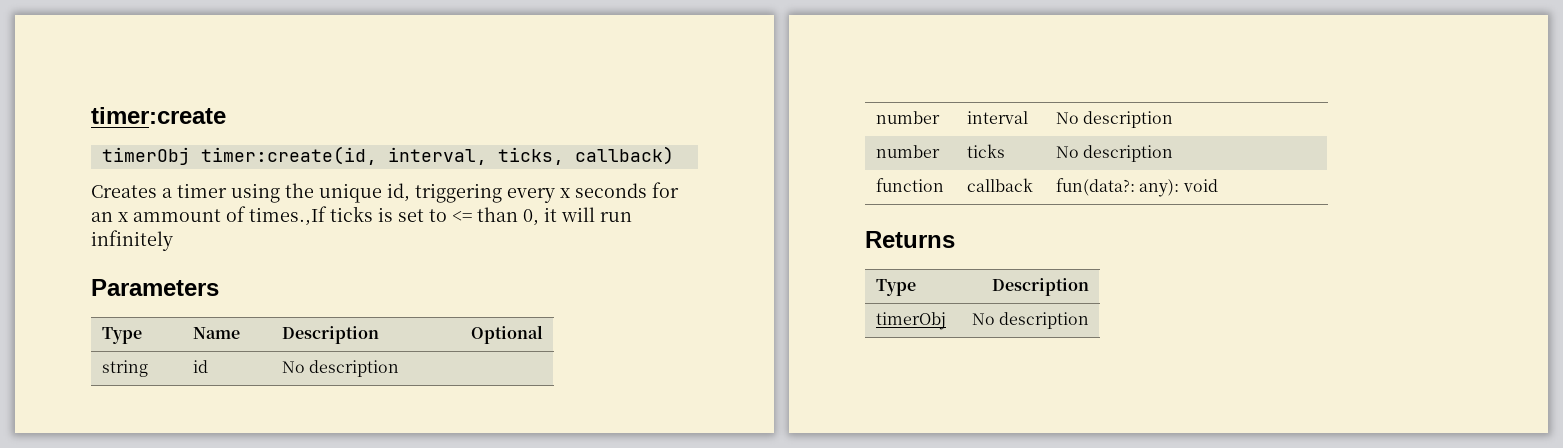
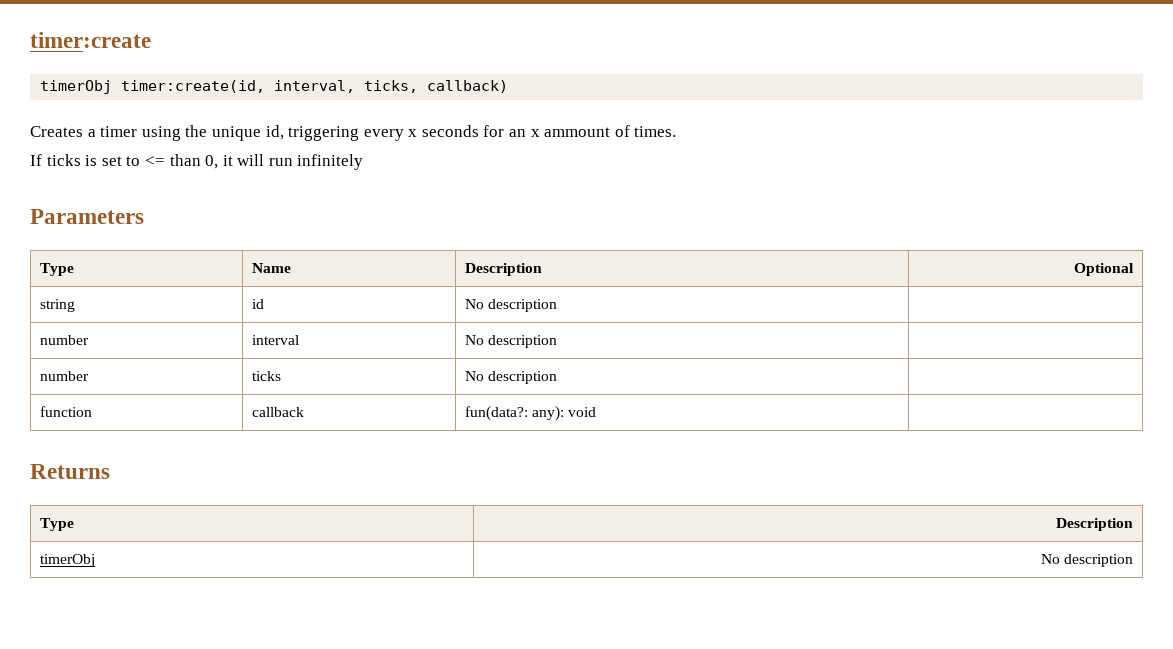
[249,206,327,226] times.,If -> [634,126,677,137] [30,154,42,166] times. // If

